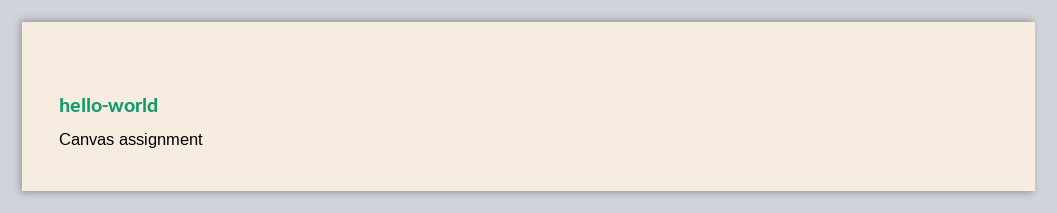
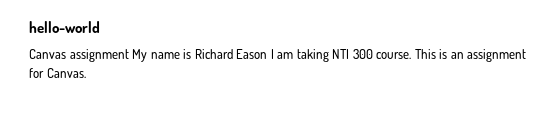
(203, 140) none -> [132,49,527,62] [29,68,86,78] My name is Richard Eason I am taking NTI 300 course. This is an assignment for Canvas.

